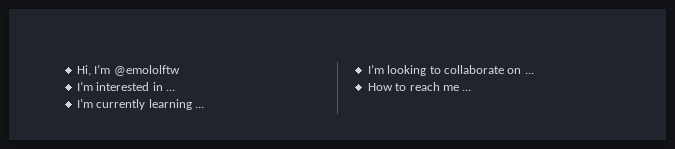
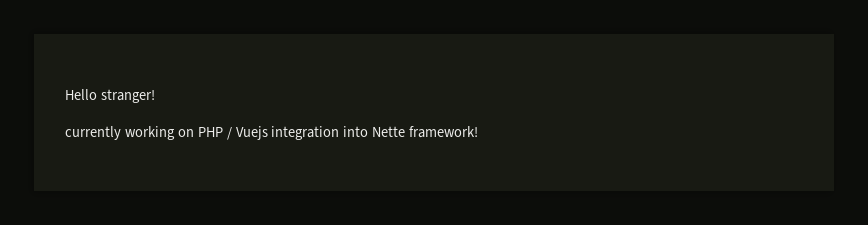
[76,64,180,76] [76,81,175,91] [76,98,204,110] [367,64,534,76] [367,82,472,91] Hi, I’m @emololftw // I’m interested in ... // I’m currently learning ... // I’m looking to collaborate on ... // How to reach me ... -> [65,89,155,103] [65,126,479,140] Hello stranger! // currently working on PHP / Vuejs integration into Nette framework!

